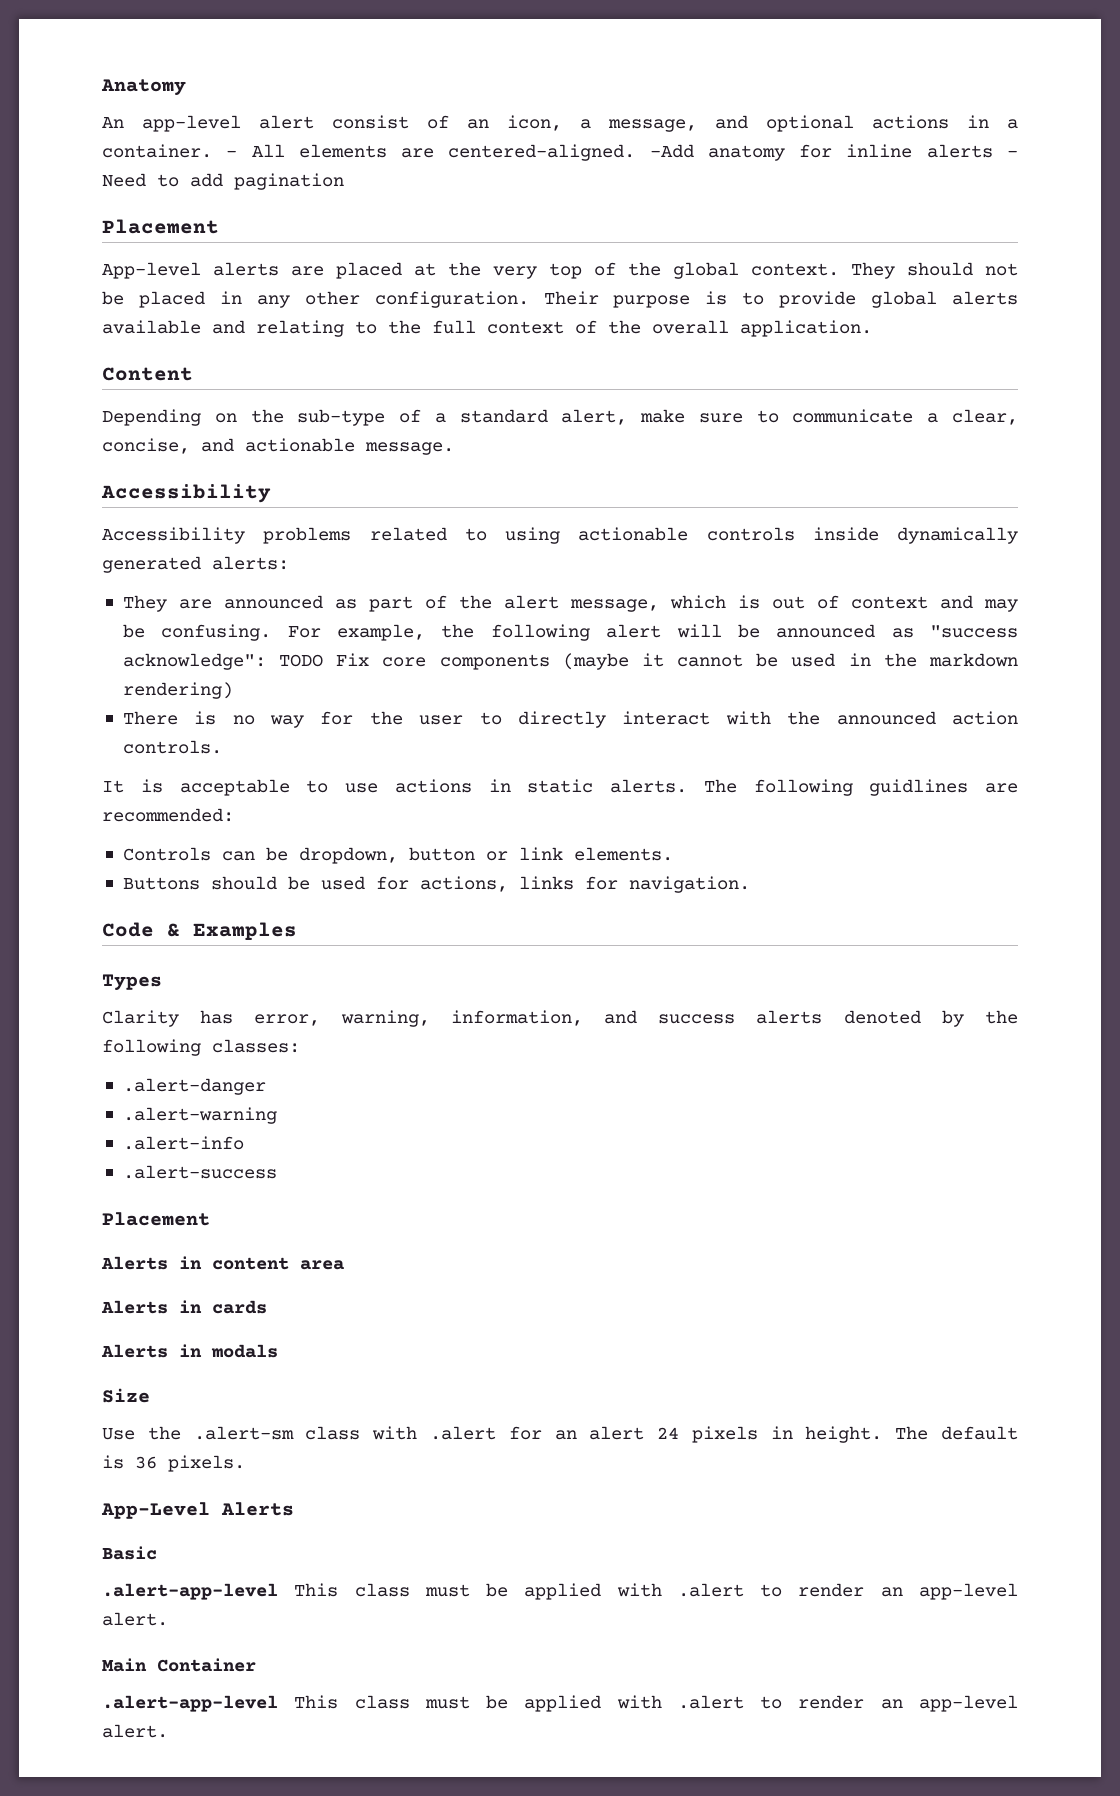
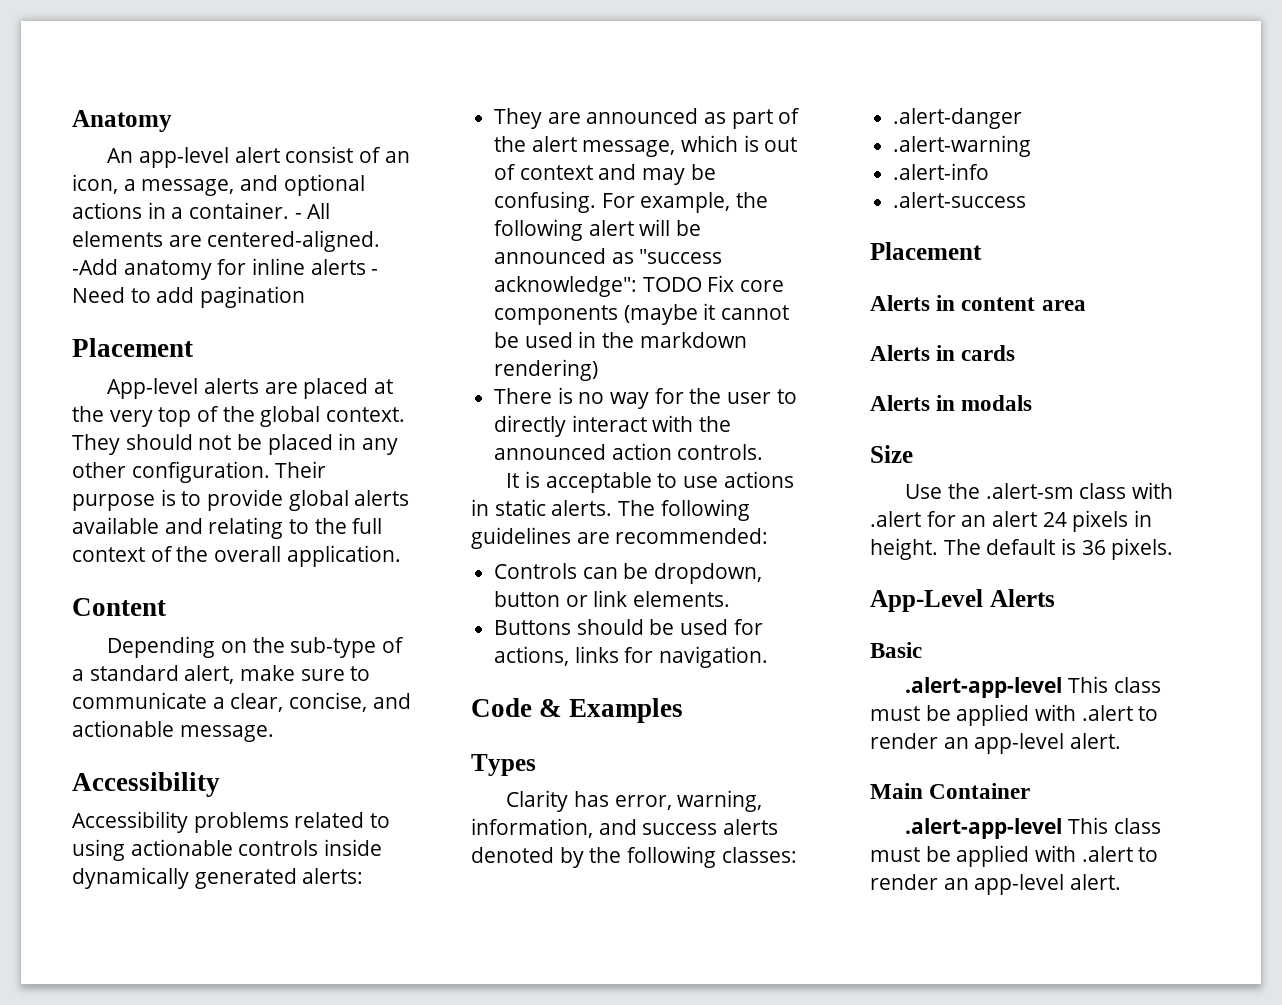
[869,779,969,796] guidlines -> [471,527,571,549] guidelines

